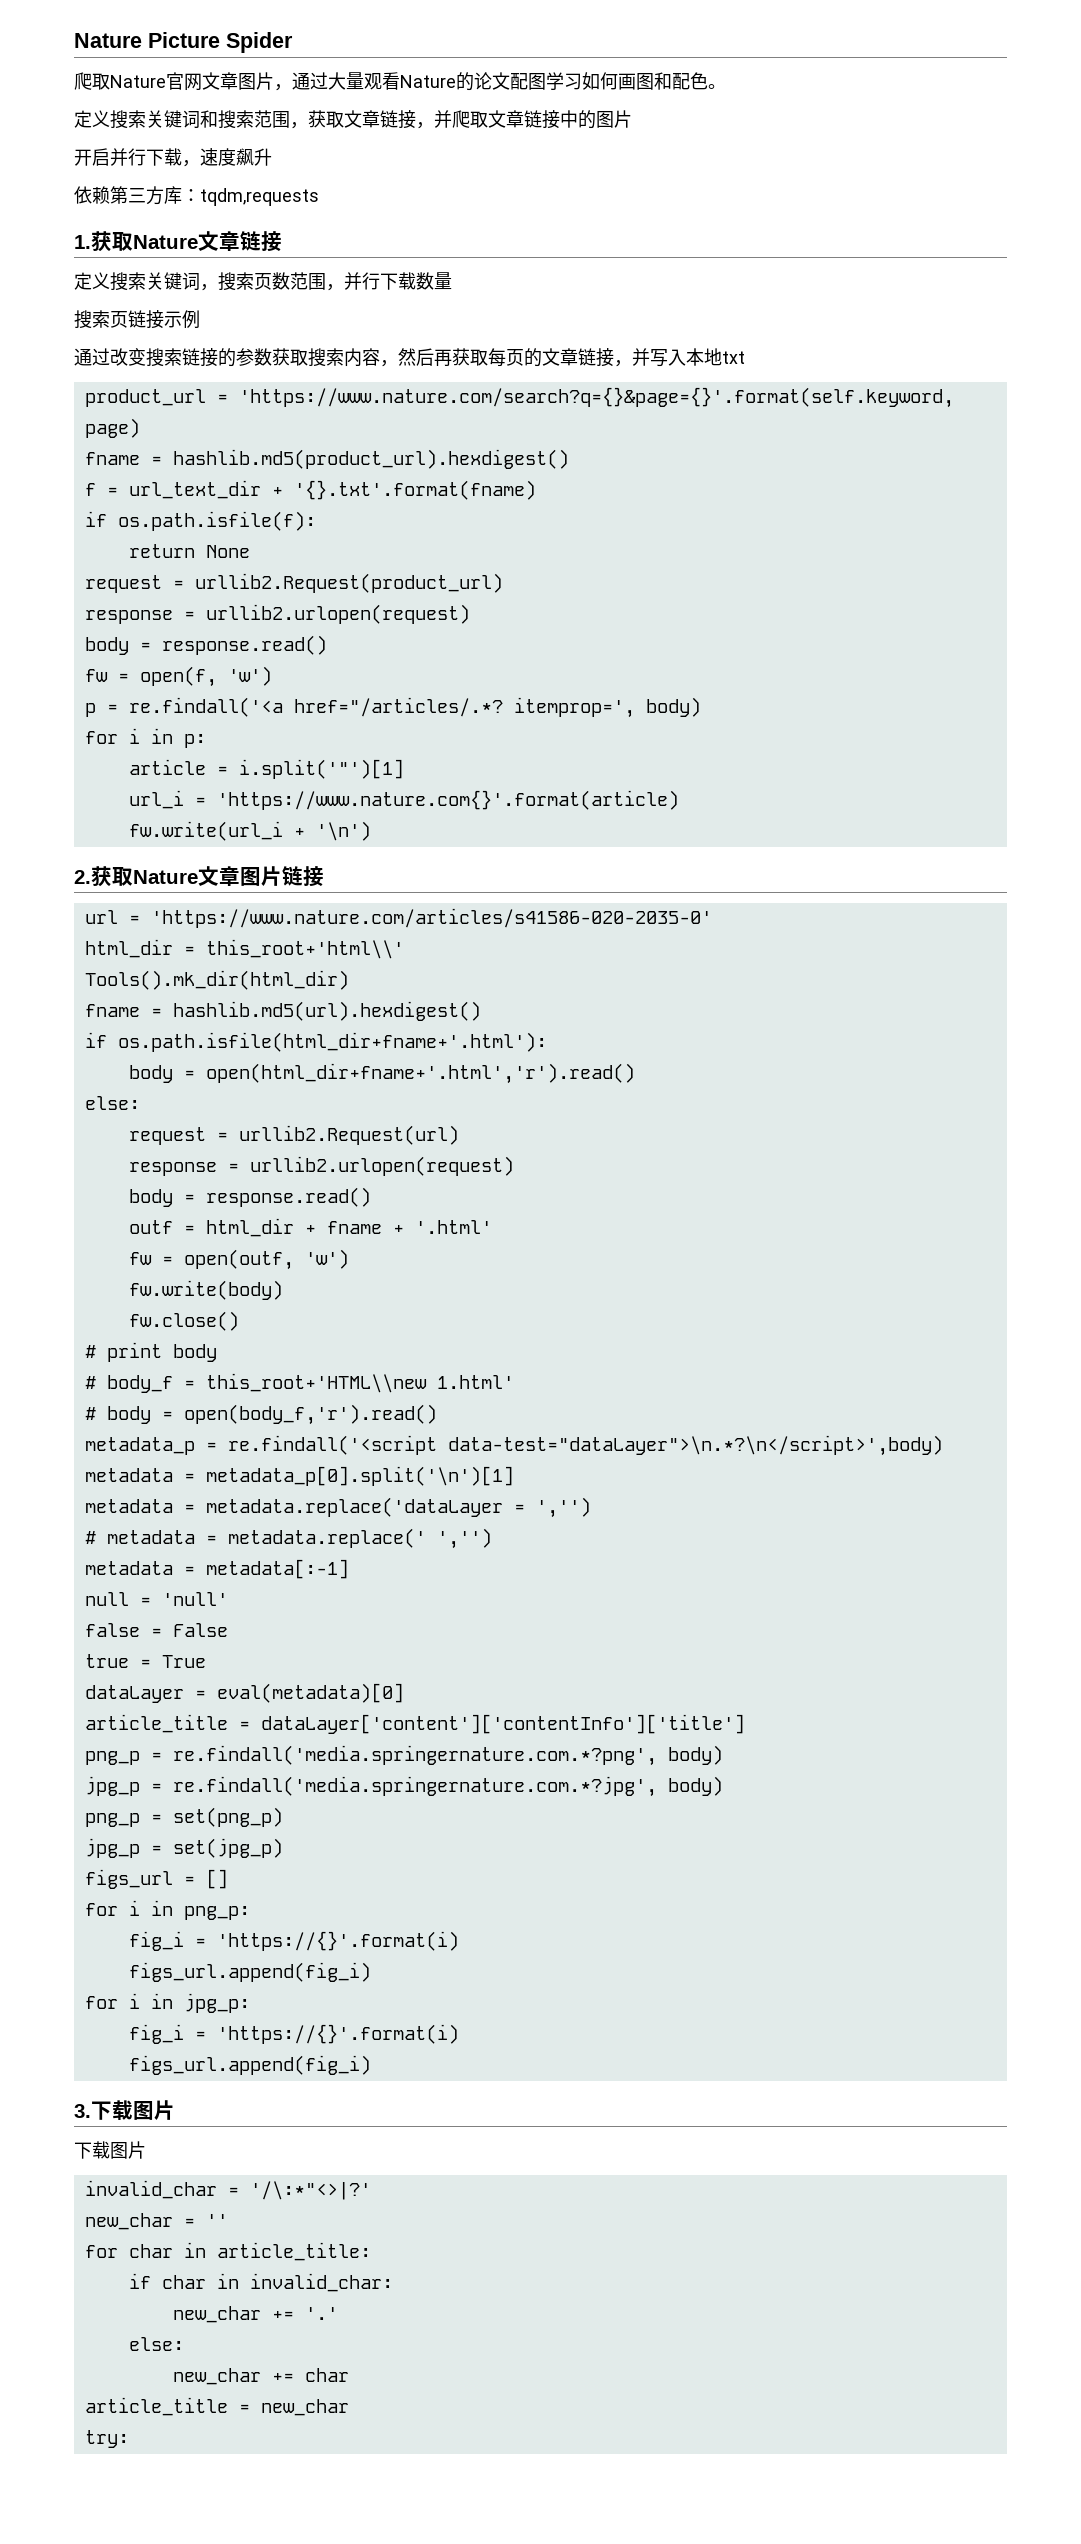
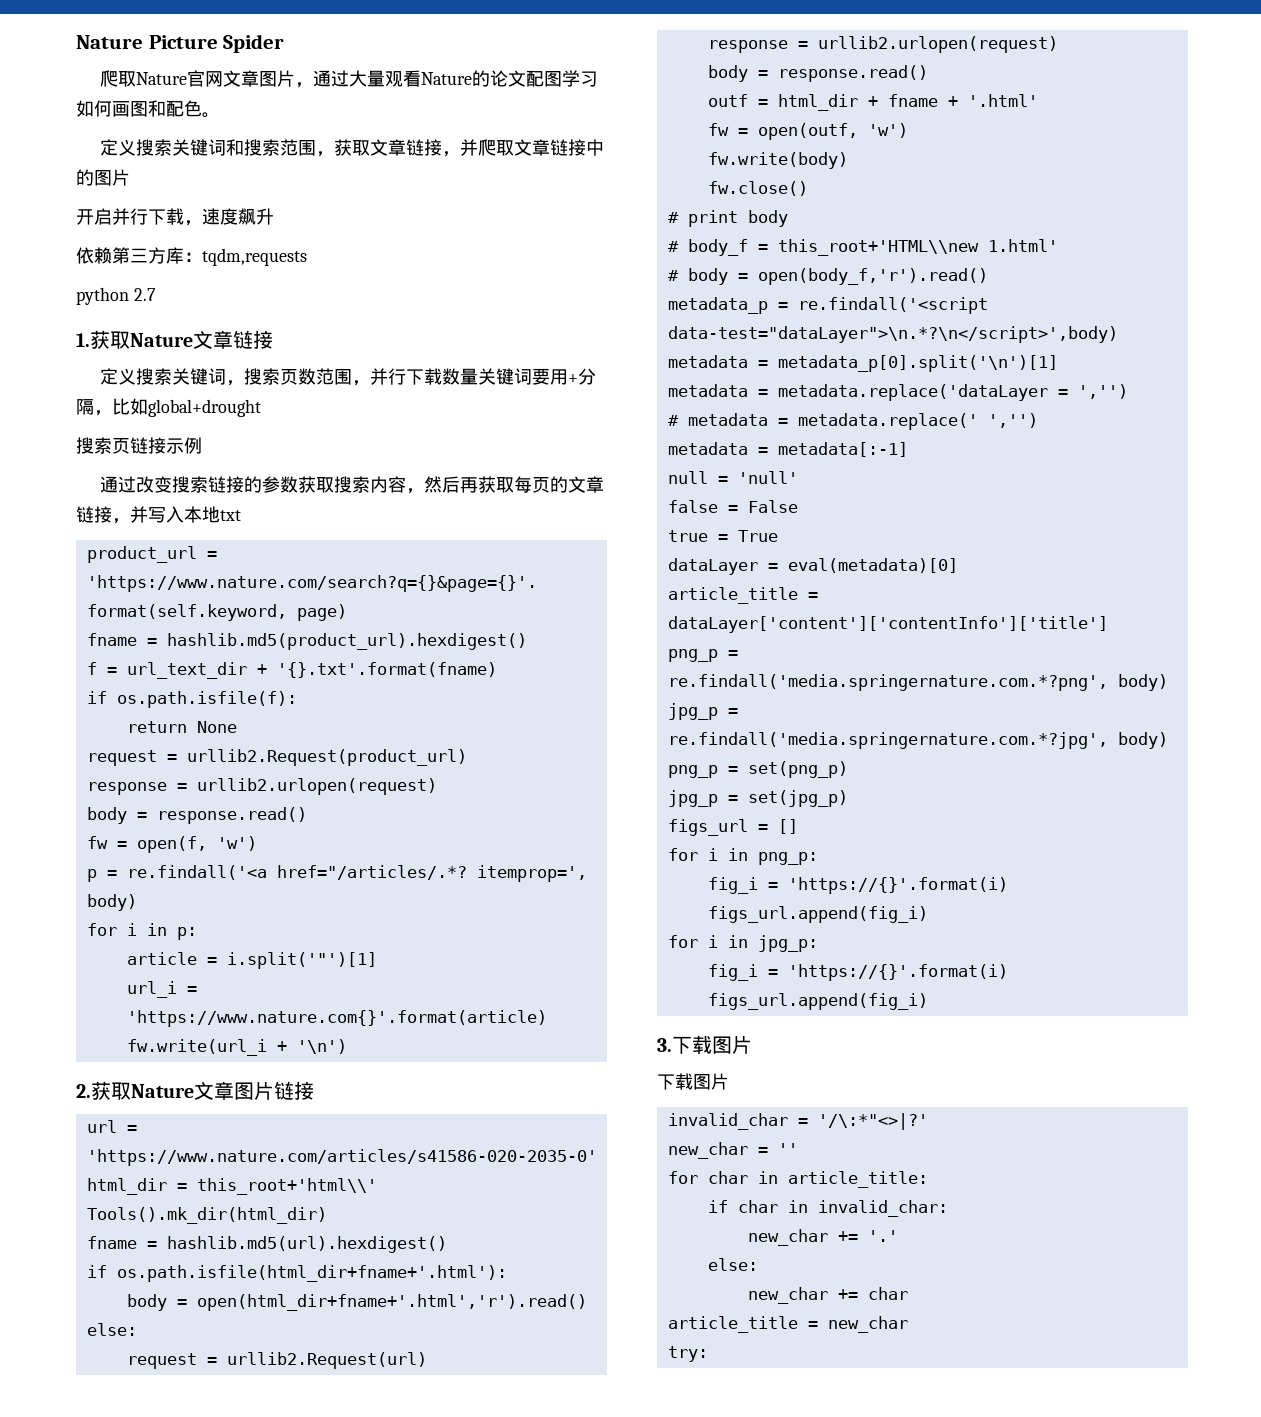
(319, 197) none -> [76,287,156,305] // python 2.7
(452, 281) none -> [477,368,596,385] [76,398,261,417] 关键词要用+分隔，比如global+drought

